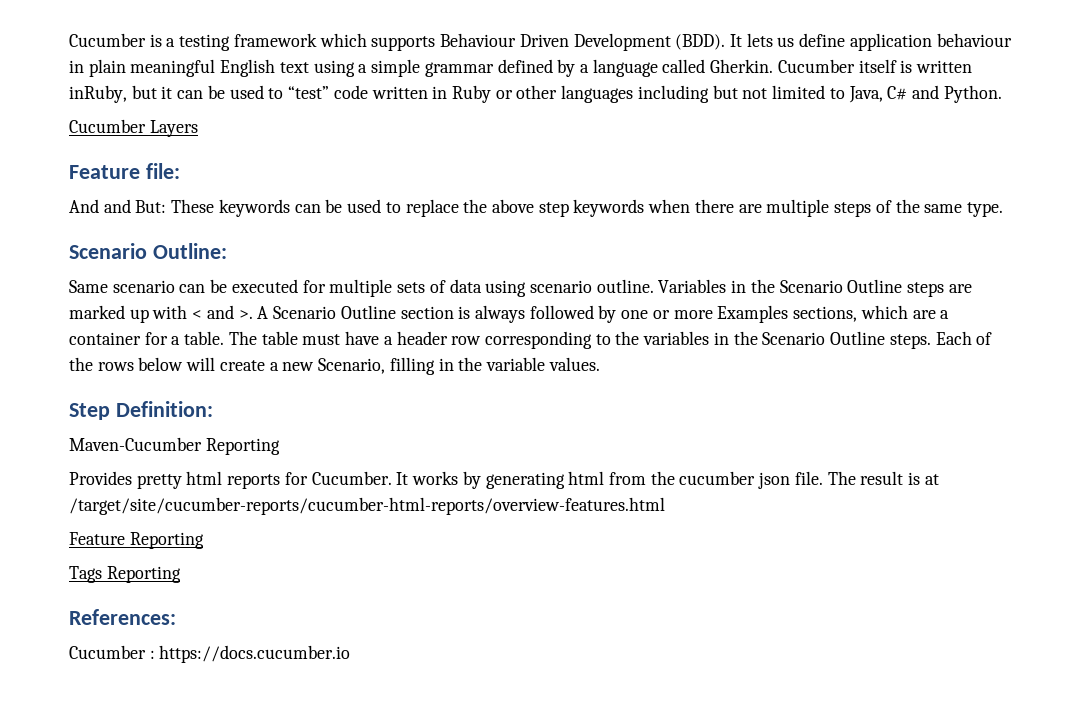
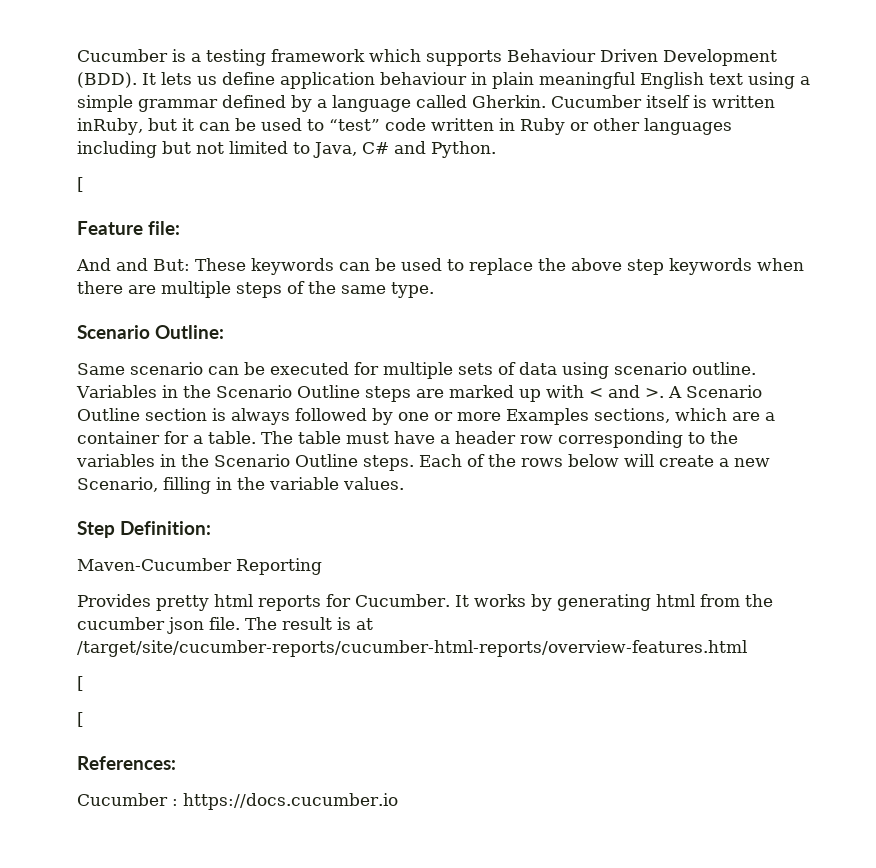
[69,119,198,137] Cucumber Layers -> [77,177,84,192] [
[69,532,204,549] [69,566,181,583] Feature Reporting // Tags Reporting -> [77,676,84,691] [77,712,84,727] [ // [

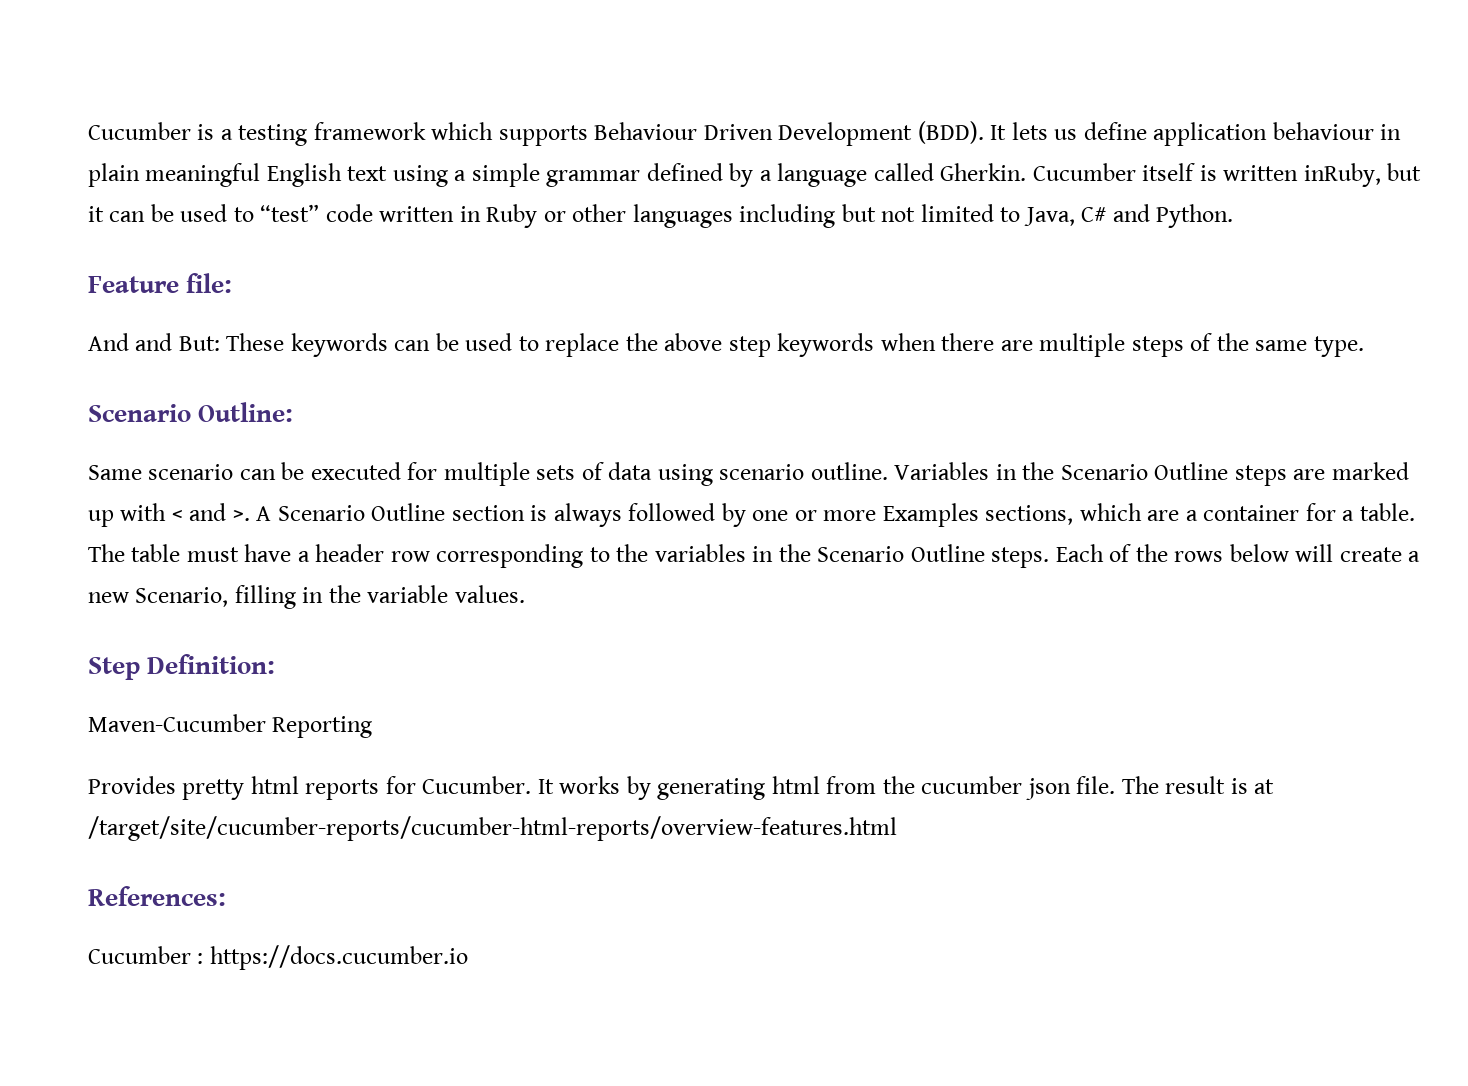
[77,177,84,192] // [ -> (1234, 216) none
[77,676,84,691] [77,712,84,727] // [ // [ -> (897, 828) none

